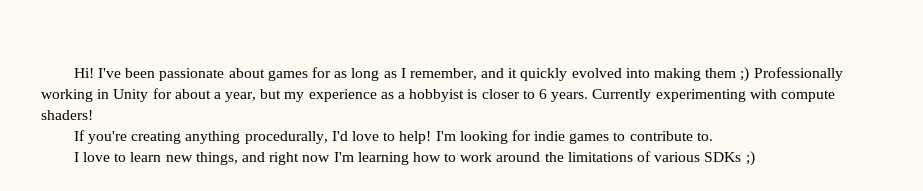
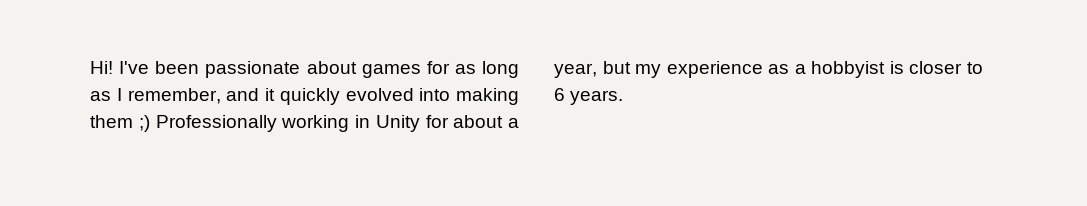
[592,89,835,102] [41,110,93,120] [73,130,713,144] [73,151,755,166] Currently experimenting with compute shaders! // If you're creating anything procedurally, I'd love to help! I'm looking for indie games to contribute to. // I love to learn new things, and right now I'm learning how to work around the limitations of various SDKs ;) -> (624, 97) none

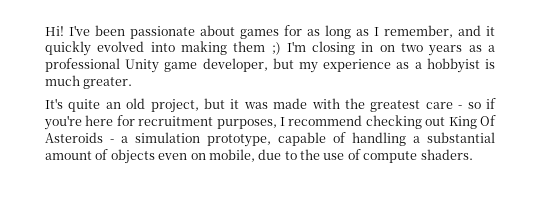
[155,115,519,132] [554,63,597,78] Professionally working in Unity for about a year, -> [286,41,496,56] [45,58,268,73] I'm closing in on two years as a professional Unity game developer,
[909,61,983,74] [554,88,624,105] closer to 6 years. -> [45,75,133,89] [45,98,496,113] [44,115,496,130] [45,132,495,147] [45,149,473,164] much greater. // It's quite an old project, but it was made with the greatest care - so if you're here for recruitment purposes, I recommend checking out King Of Asteroids - a simulation prototype, capable of handling a substantial amount of objects even on mobile, due to the use of compute shaders.

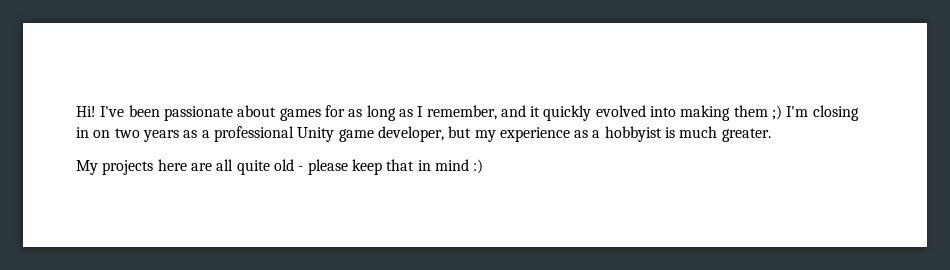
[45,98,496,113] [44,115,496,130] [45,132,495,147] [45,149,473,164] It's quite an old project, but it was made with the greatest care - so if you're here for recruitment purposes, I recommend checking out King Of Asteroids - a simulation prototype, capable of handling a substantial amount of objects even on mobile, due to the use of compute shaders. -> [76,159,484,175] My projects here are all quite old - please keep that in mind :)

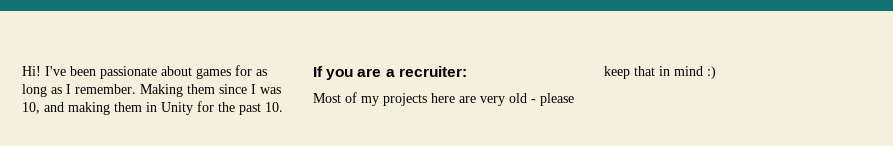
[426,105,859,121] [76,126,771,142] [76,160,98,175] remember, and it quickly evolved into making them ;) I'm closing in on two years as a professional Unity game developer, but my experience as a hobbyist is much greater. // My -> [75,84,281,97] [22,101,283,115] [313,66,467,80] [313,92,379,106] remember. Making them since I was 10, and making them in Unity for the past 10. // If you are a recruiter: // Most of my
[216,159,270,175] all quite -> [480,96,505,106] very

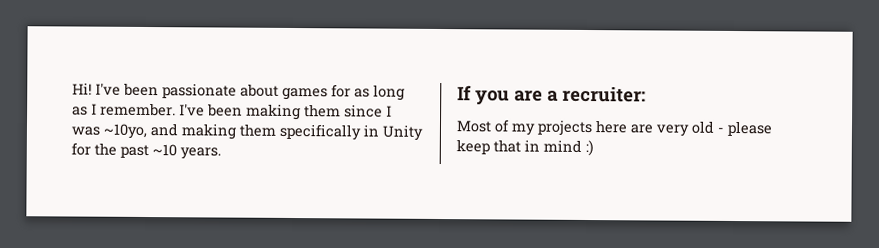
[140,84,183,97] Making -> [179,103,301,121] I've been making
[22,102,40,114] 10, -> [103,123,147,140] ~10yo,
(142, 107) none -> [279,123,361,141] specifically
[265,102,283,112] 10. -> [152,144,221,160] ~10 years.

